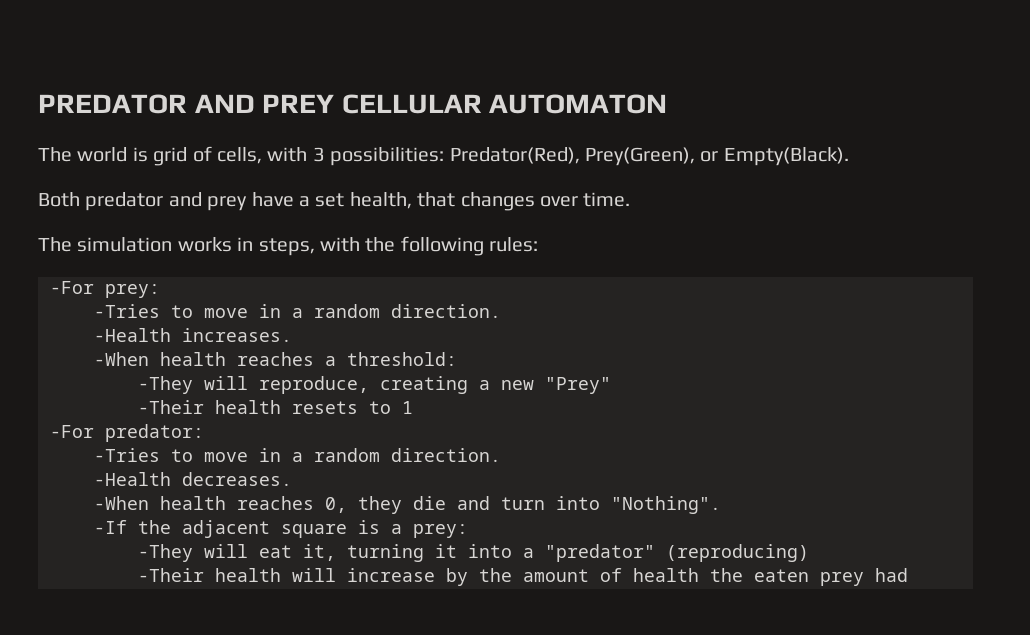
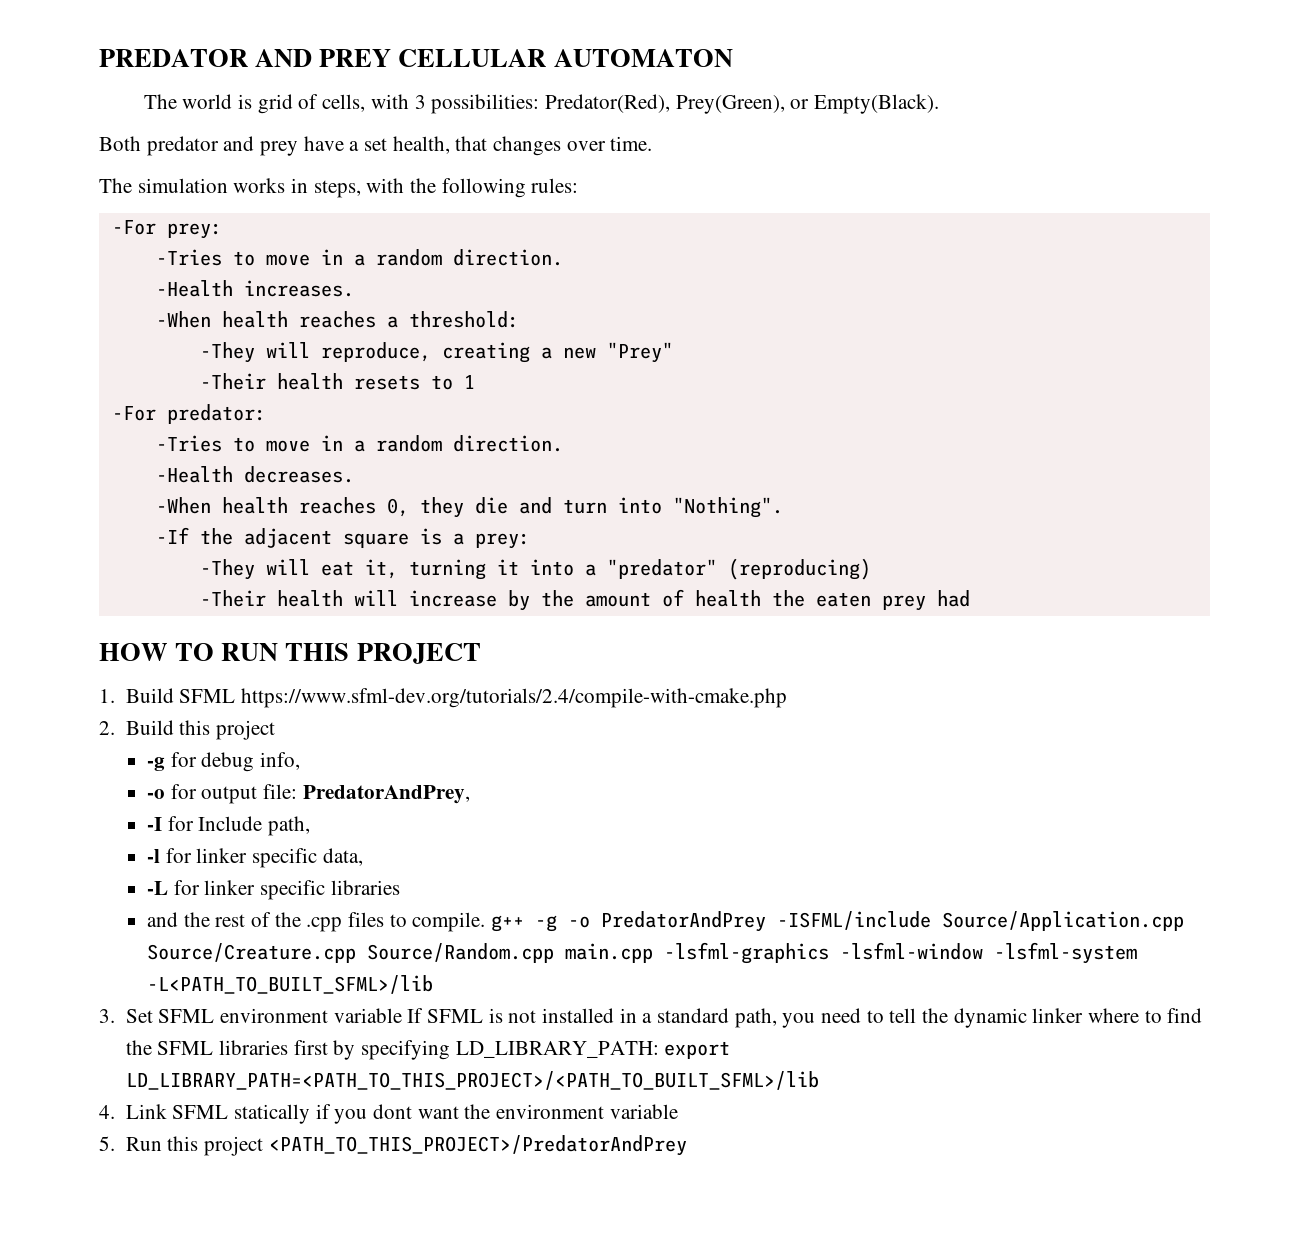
(908, 575) none -> [99,643,481,664] [99,688,787,708] [99,720,275,740] [146,752,300,772] [146,784,470,804] [146,816,310,836] [146,848,363,868] [146,880,400,900] [146,911,1184,932] [146,942,1137,964] [146,975,433,994] [99,1008,1203,1028] [125,1040,731,1060] [125,1071,819,1090] [99,1104,678,1124] [99,1135,687,1156] // HOW TO RUN THIS PROJECT // 1. Build SFML https://www.sfml-dev.org/tutorials/2.4/compile-with-cmake.php // 2. Build this project // -g for debug info, // -o for output file: PredatorAndPrey, // -I for Include path, // -l for linker specific data, // -L for linker specific libraries // and the rest of the .cpp files to compile. g++ -g -o PredatorAndPrey -ISFML/include Source/Application.cpp Source/Creature.cpp Source/Random.cpp main.cpp -lsfml-graphics -lsfml-window -lsfml-system -L<PATH_TO_BUILT_SFML>/lib // 3. Set SFML environment variable If SFML is not installed in a standard path, you need to tell the dynamic linker where to find the SFML libraries first by specifying LD_LIBRARY_PATH: export LD_LIBRARY_PATH=<PATH_TO_THIS_PROJECT>/<PATH_TO_BUILT_SFML>/lib // 4. Link SFML statically if you dont want the environment variable // 5. Run this project <PATH_TO_THIS_PROJECT>/PredatorAndPrey

